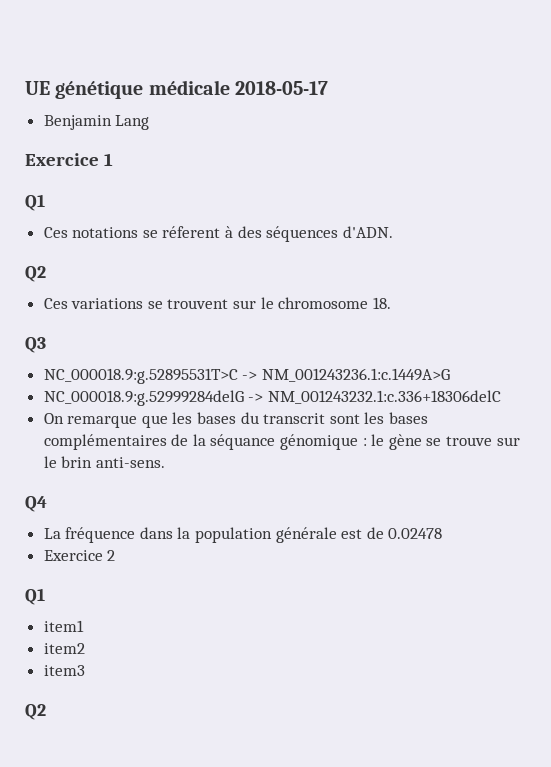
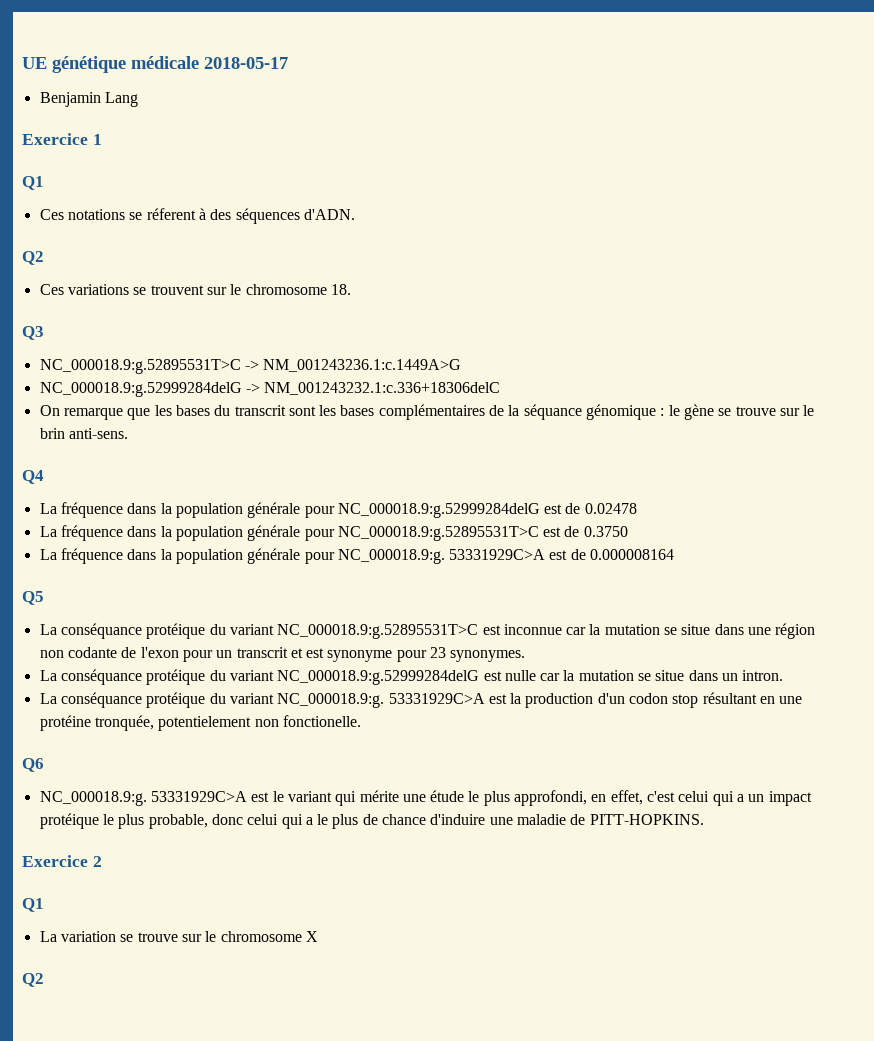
(337, 535) none -> [304,503,540,518] pour NC_000018.9:g.52999284delG
[43,550,116,561] [25,588,45,605] [43,620,84,632] [43,643,85,654] [43,665,85,676] Exercice 2 // Q1 // item1 // item2 // item3 -> [39,525,628,541] [39,548,675,564] [22,591,44,605] [39,623,816,639] [39,647,526,662] [39,669,784,685] [39,692,803,708] [39,715,361,731] [22,758,44,772] [39,790,812,806] [39,813,704,829] [22,855,102,867] [22,898,44,912] [39,931,318,942] La fréquence dans la population générale pour NC_000018.9:g.52895531T>C est de 0.3750 // La fréquence dans la population générale pour NC_000018.9:g. 53331929C>A est de 0.000008164 // Q5 // La conséquance protéique du variant NC_000018.9:g.52895531T>C est inconnue car la mutation se situe dans une région non codante de l'exon pour un transcrit et est synonyme pour 23 synonymes. // La conséquance protéique du variant NC_000018.9:g.52999284delG est nulle car la mutation se situe dans un intron. // La conséquance protéique du variant NC_000018.9:g. 53331929C>A est la production d'un codon stop résultant en une protéine tronquée, potentielement non fonctionelle. // Q6 // NC_000018.9:g. 53331929C>A est le variant qui mérite une étude le plus approfondi, en effet, c'est celui qui a un impact protéique le plus probable, donc celui qui a le plus de chance d'induire une maladie de PITT-HOPKINS. // Exercice 2 // Q1 // La variation se trouve sur le chromosome X

